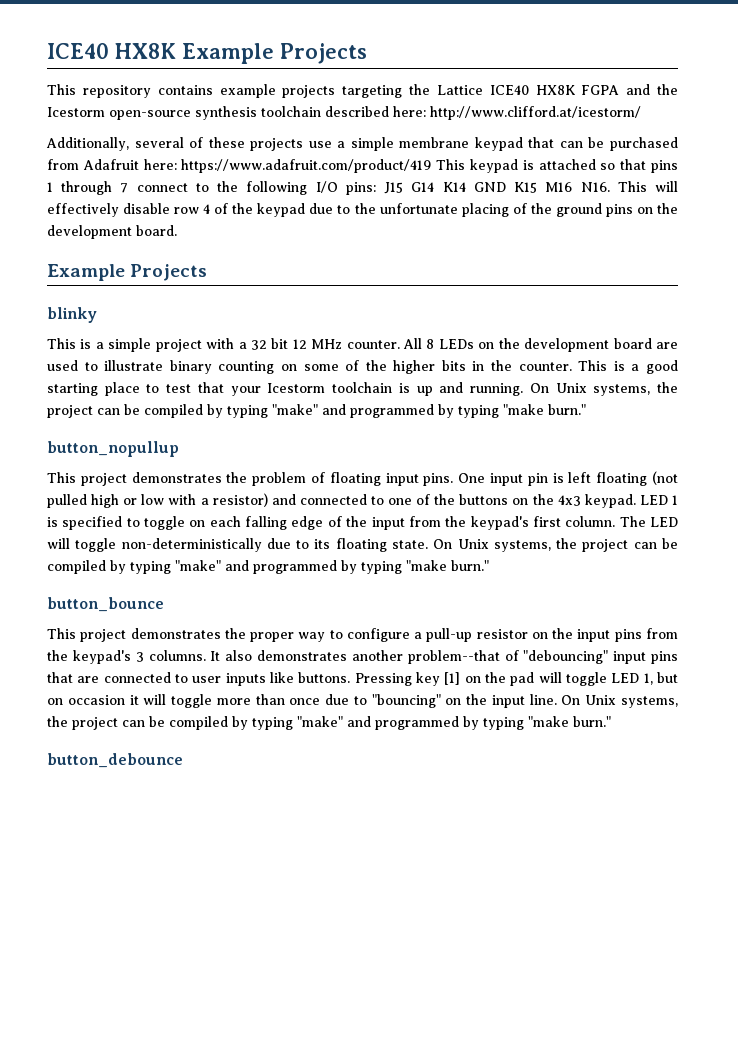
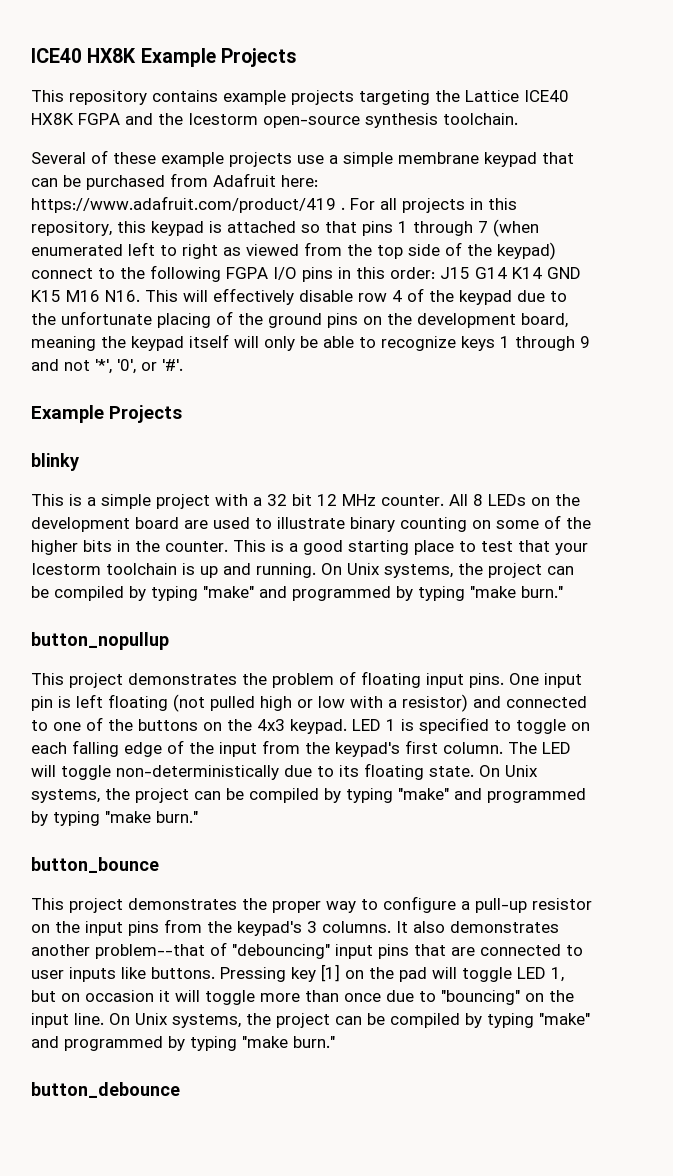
[261,106,641,120] [46,137,184,151] toolchain described here: http://www.clifford.at/icestorm/ // Additionally, several -> [443,113,518,125] [31,152,86,164] toolchain. // Several
(245, 142) none -> [161,152,224,167] example
[436,159,466,170] This -> [341,198,517,213] [31,221,146,236] . For all projects in this repository, this
[136,181,376,195] connect to the following I/O pins: -> [493,219,539,237] [31,242,556,260] [31,265,435,282] (when enumerated left to right as viewed from the top side of the keypad) connect to the following FGPA I/O pins in this order:
[136,225,177,236] board. -> [521,313,568,328] [31,334,590,351] [31,359,183,374] board, meaning the keypad itself will only be able to recognize keys 1 through 9 and not '*', '0', or '#'.

